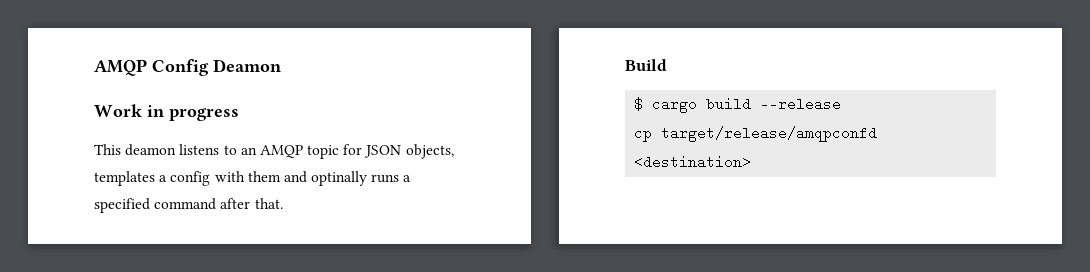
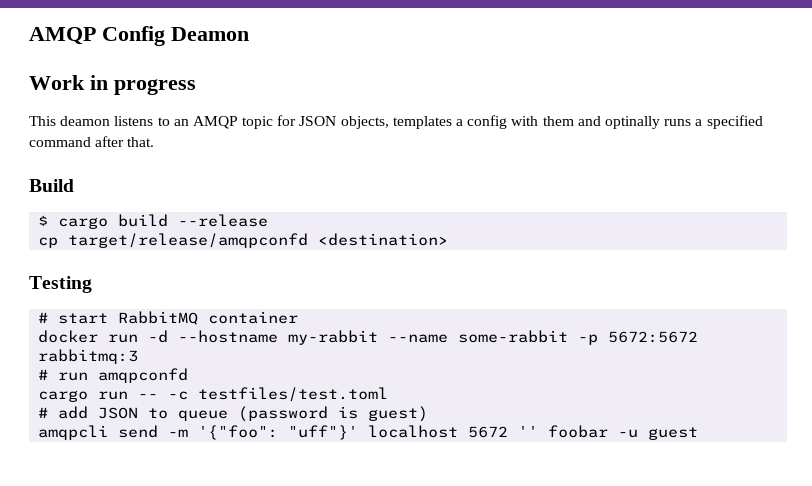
(752, 162) none -> [29,276,92,293] [38,311,299,325] [38,330,699,345] [38,349,139,364] [38,368,189,383] [38,387,389,402] [38,406,429,422] [38,425,699,440] // Testing // # start RabbitMQ container // docker run -d --hostname my-rabbit --name some-rabbit -p 5672:5672 rabbitmq:3 // # run amqpconfd // cargo run -- -c testfiles/test.toml // # add JSON to queue (password is guest) // amqpcli send -m '{"foo": "uff"}' localhost 5672 '' foobar -u guest

